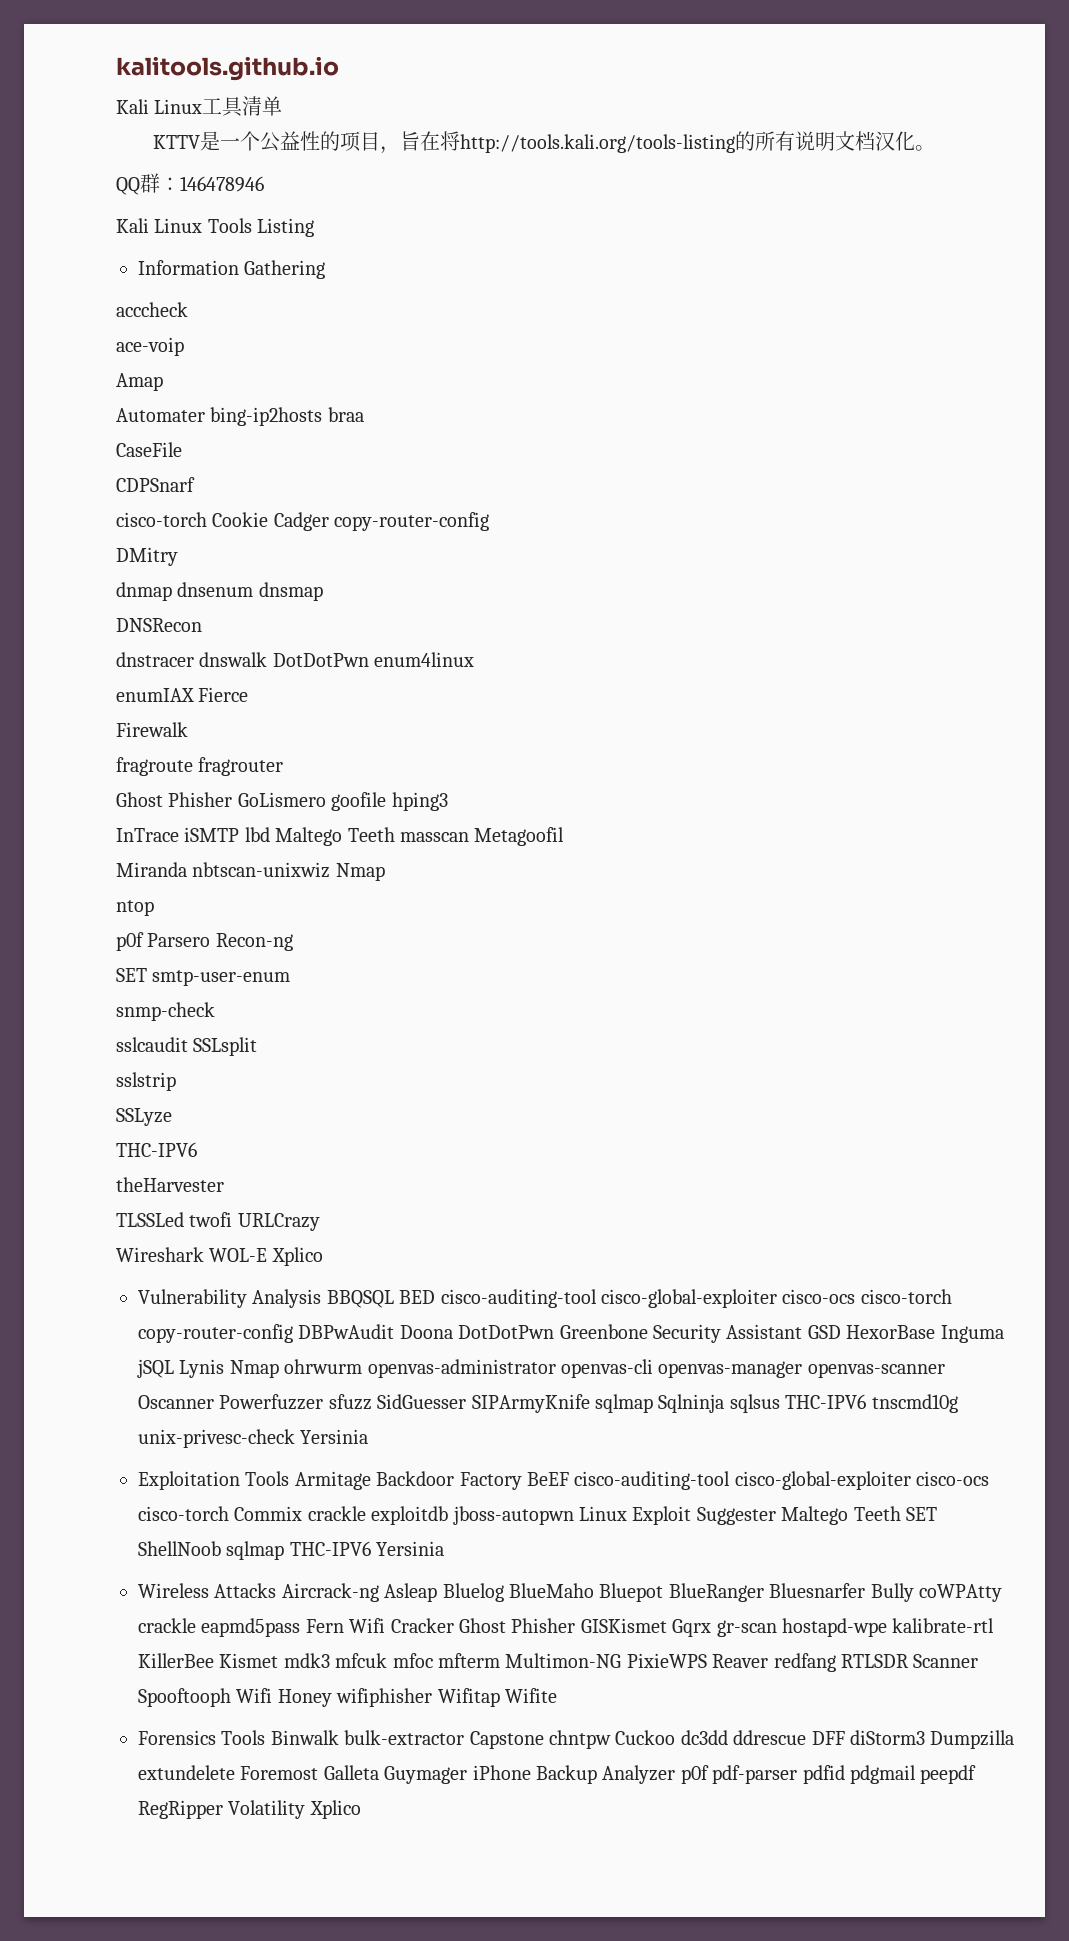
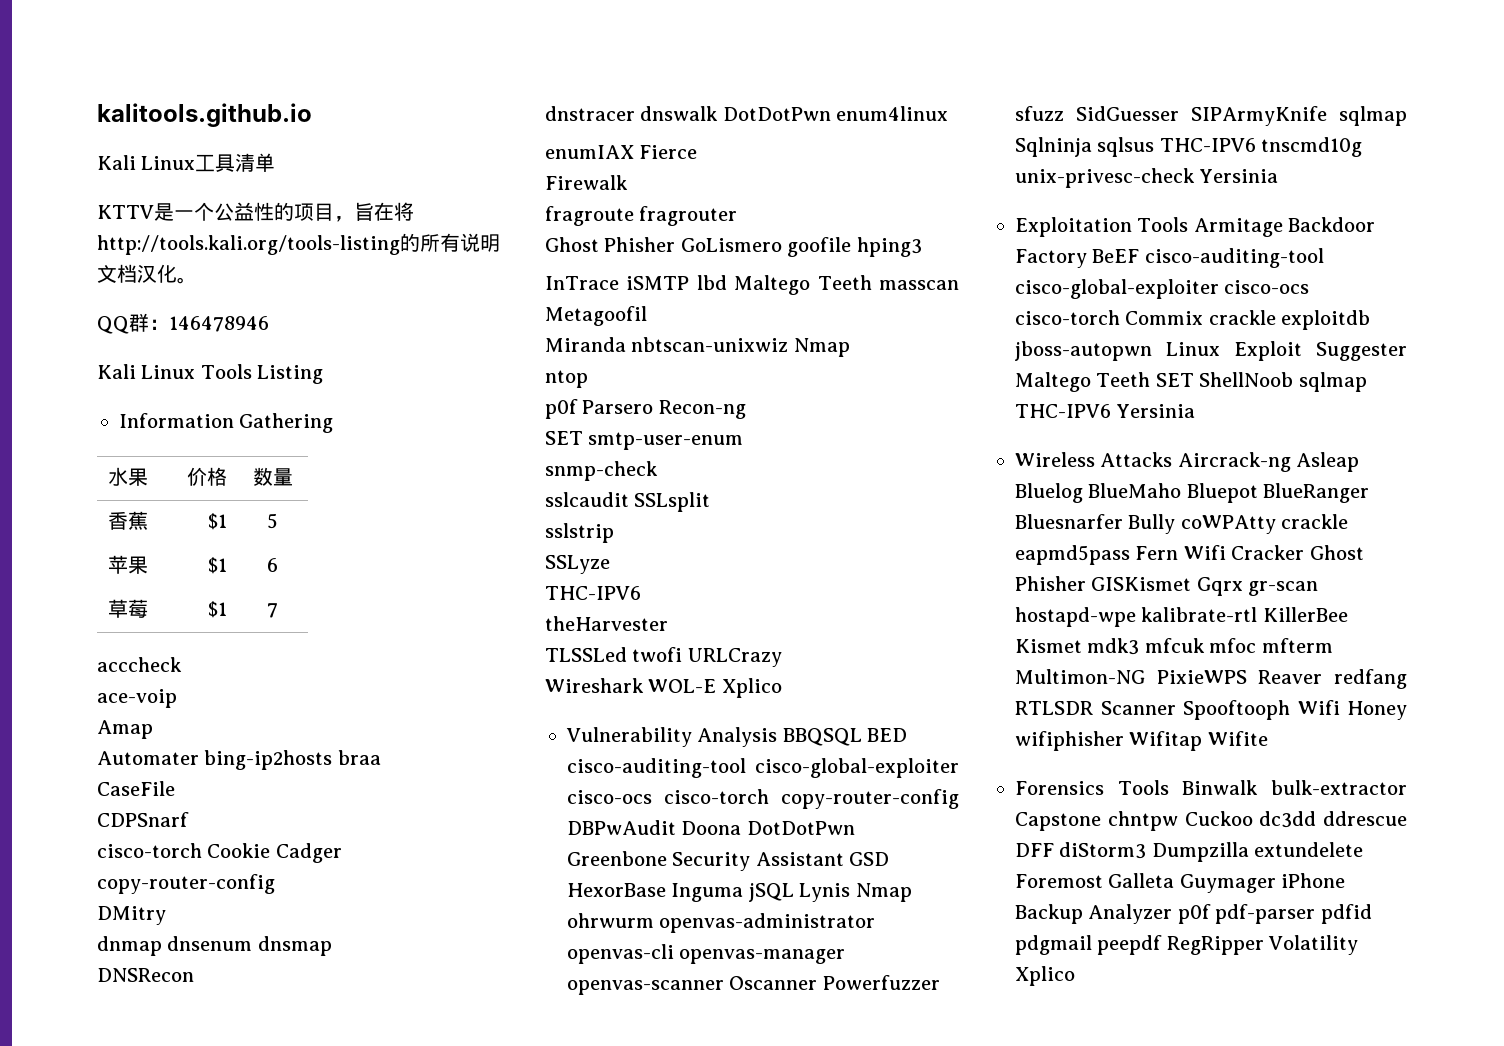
(326, 269) none -> [108,467,149,486] [186,467,227,486] [252,467,293,486] [108,511,149,530] [207,513,227,530] [267,513,278,529] [108,555,149,574] [207,557,227,574] [267,558,278,572] [108,599,149,618] [207,601,227,618] [267,603,278,618] // 水果 | 价格 | 数量 // 香蕉 | $1 | 5 // 苹果 | $1 | 6 // 草莓 | $1 | 7

